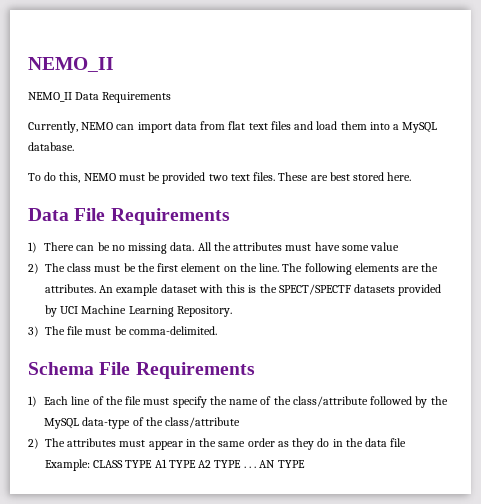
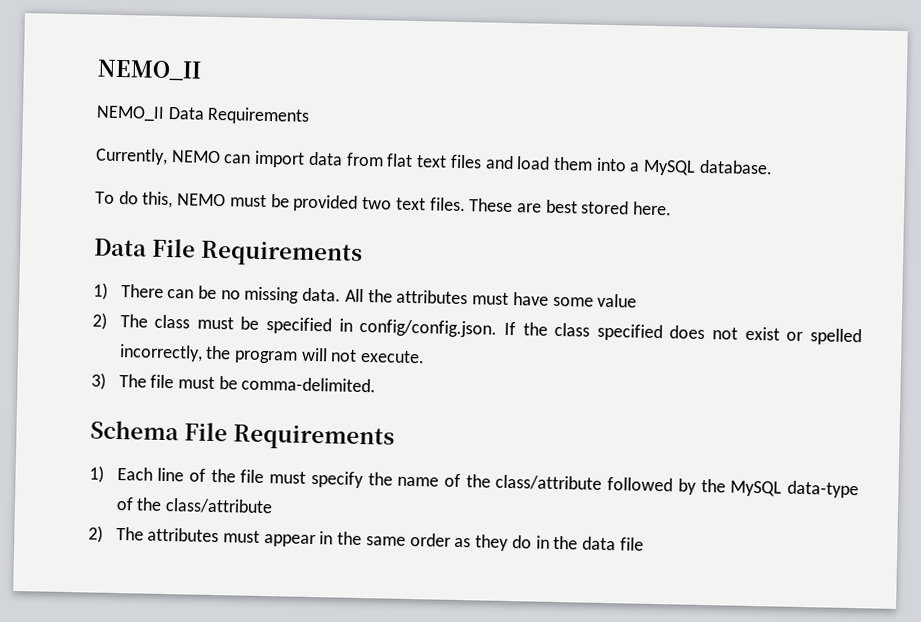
[137,263,439,275] [45,284,442,296] [45,305,232,317] the first element on the line. The following elements are the attributes. An example dataset with this is the SPECT/SPECTF datasets provided by UCI Machine Learning Repository. -> [266,317,863,346] [118,344,426,364] specified in config/config.json. If the class specified does not exist or spelled incorrectly, the program will not execute.
[45,459,305,471] Example: CLASS TYPE A1 TYPE A2 TYPE . . . AN TYPE -> (644, 544) none

